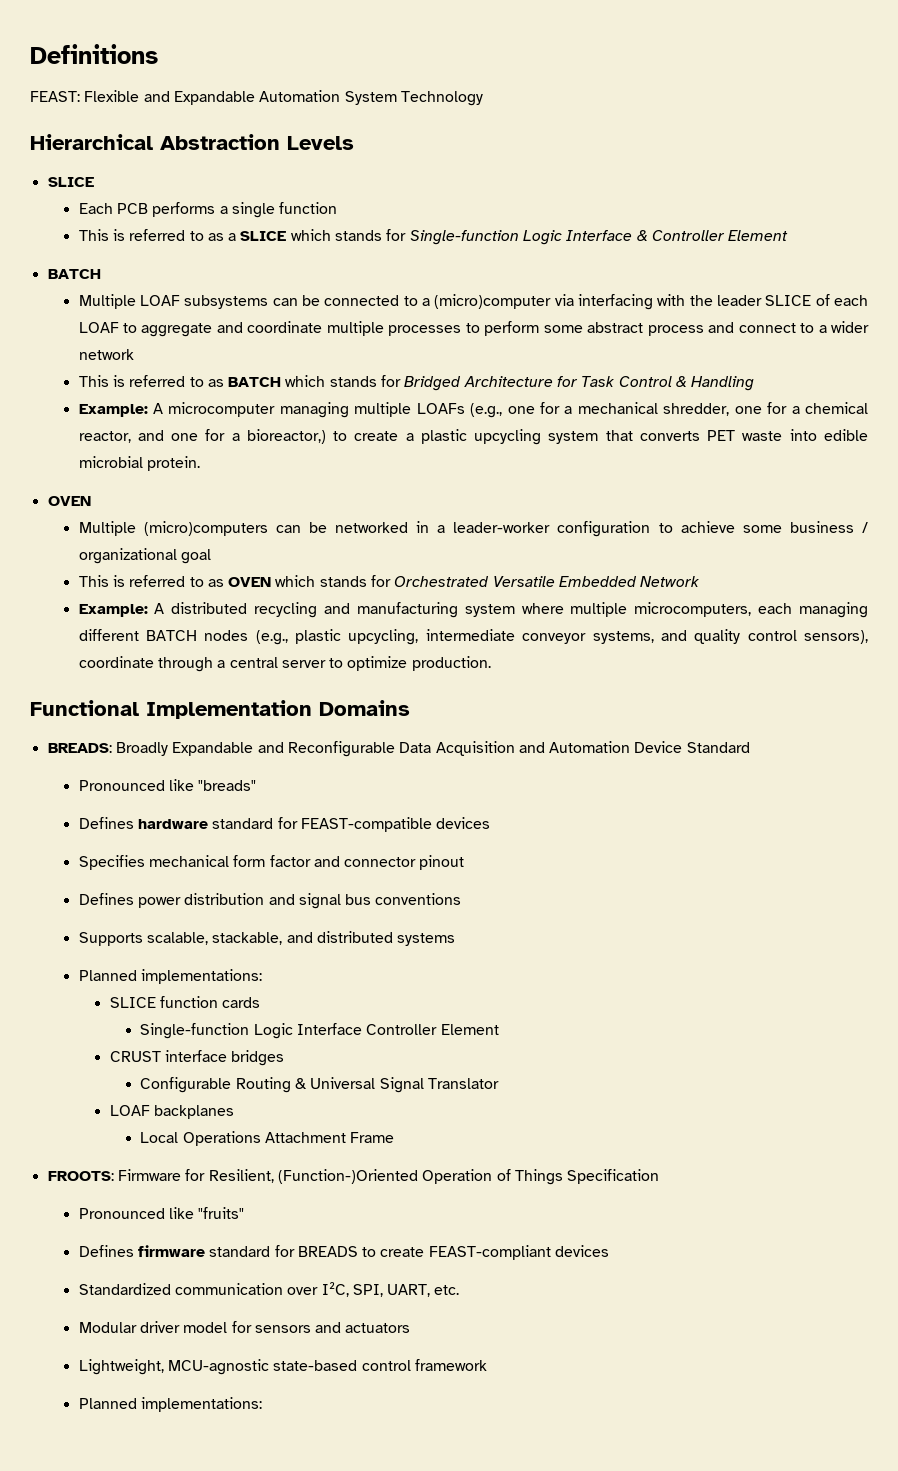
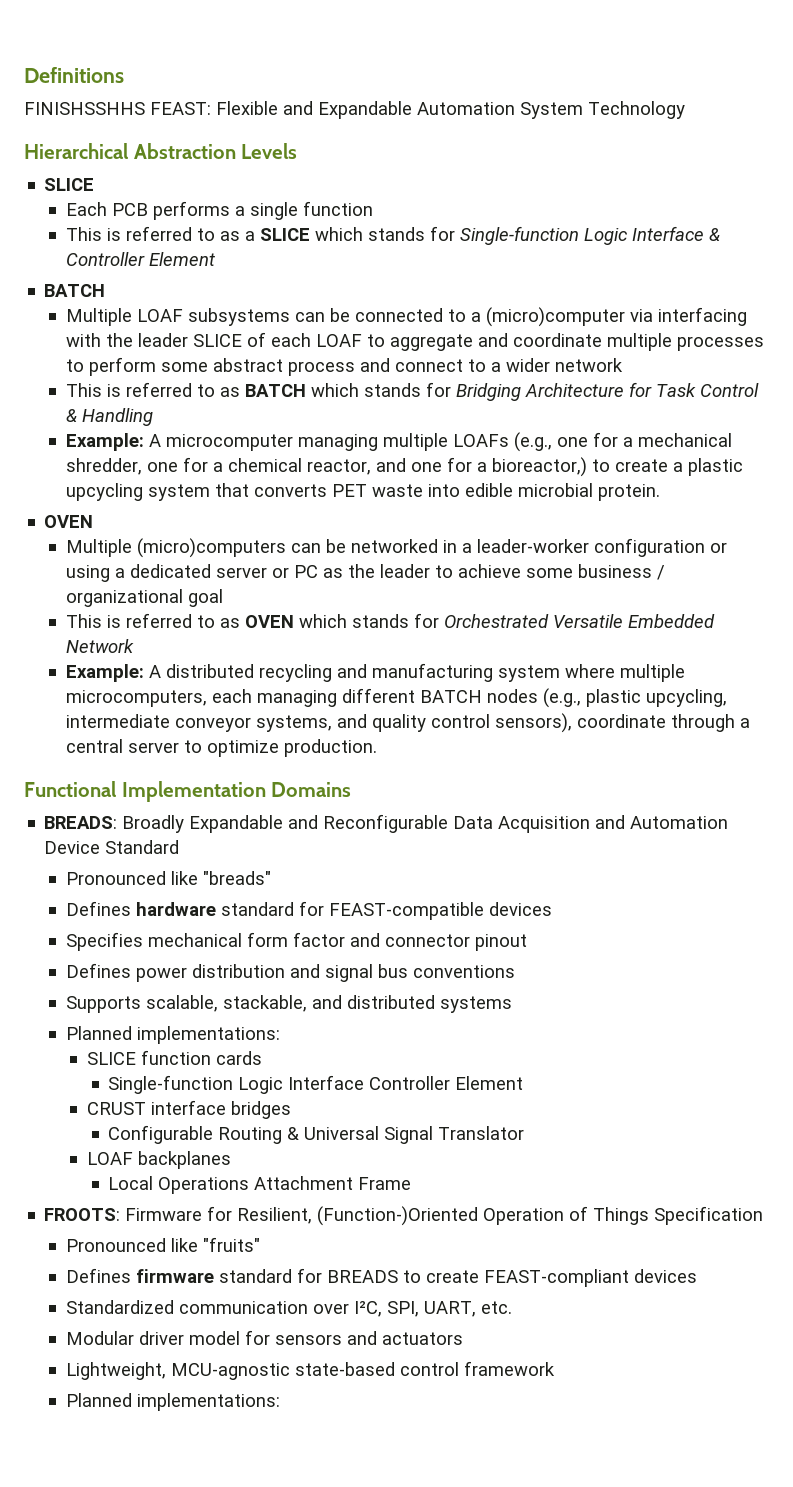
(158, 54) none -> [24,102,145,115] FINISHSSHHS
[404,376,462,391] Bridged -> [455,383,521,401] Bridging
(651, 529) none -> [709,542,727,553] [65,564,430,582] or using a dedicated server or PC as the leader

